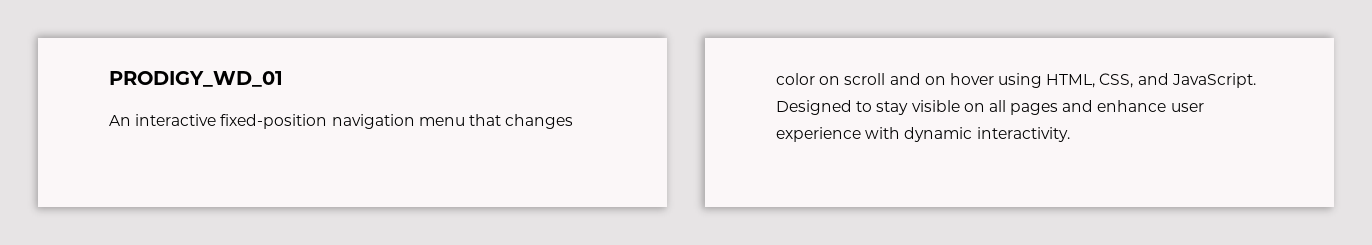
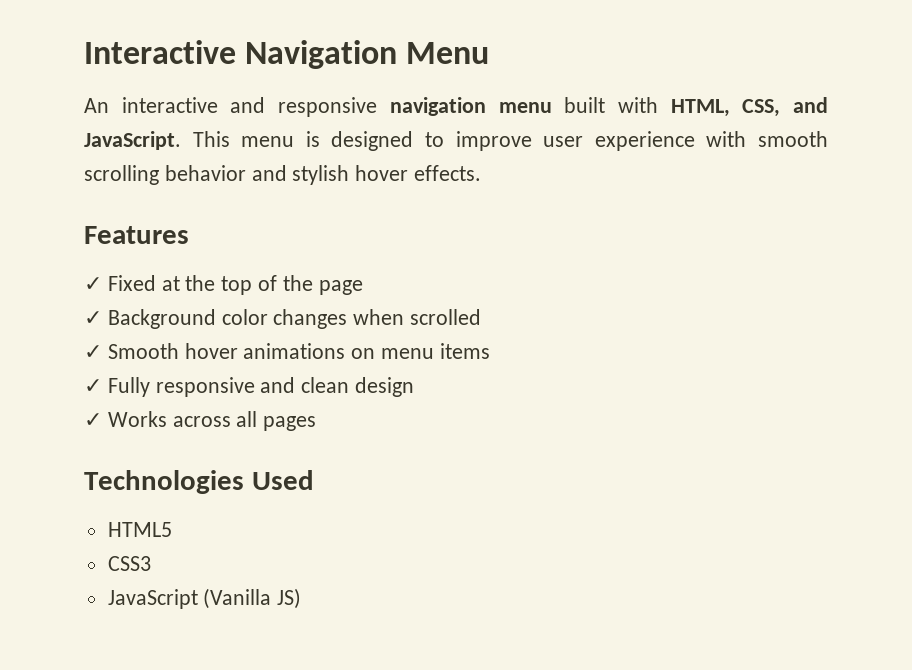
[109,71,283,87] PRODIGY_WD_01 -> [84,40,490,69] Interactive Navigation Menu
[220,114,574,129] [776,73,1256,88] [776,100,1204,115] [776,127,1070,142] fixed-position navigation menu that changes color on scroll and on hover using HTML, CSS, and JavaScript. Designed to stay visible on all pages and enhance user experience with dynamic interactivity. -> [230,97,829,117] [84,131,829,151] [84,165,482,185] [84,226,189,244] [84,275,363,295] [84,309,482,329] [84,343,490,359] [84,377,415,397] [84,411,317,431] [84,470,314,494] [107,522,172,537] [107,556,151,571] [107,588,302,609] and responsive navigation menu built with HTML, CSS, and JavaScript. This menu is designed to improve user experience with smooth scrolling behavior and stylish hover effects. // Features // ✓ Fixed at the top of the page // ✓ Background color changes when scrolled // ✓ Smooth hover animations on menu items // ✓ Fully responsive and clean design // ✓ Works across all pages // Technologies Used // HTML5 // CSS3 // JavaScript (Vanilla JS)

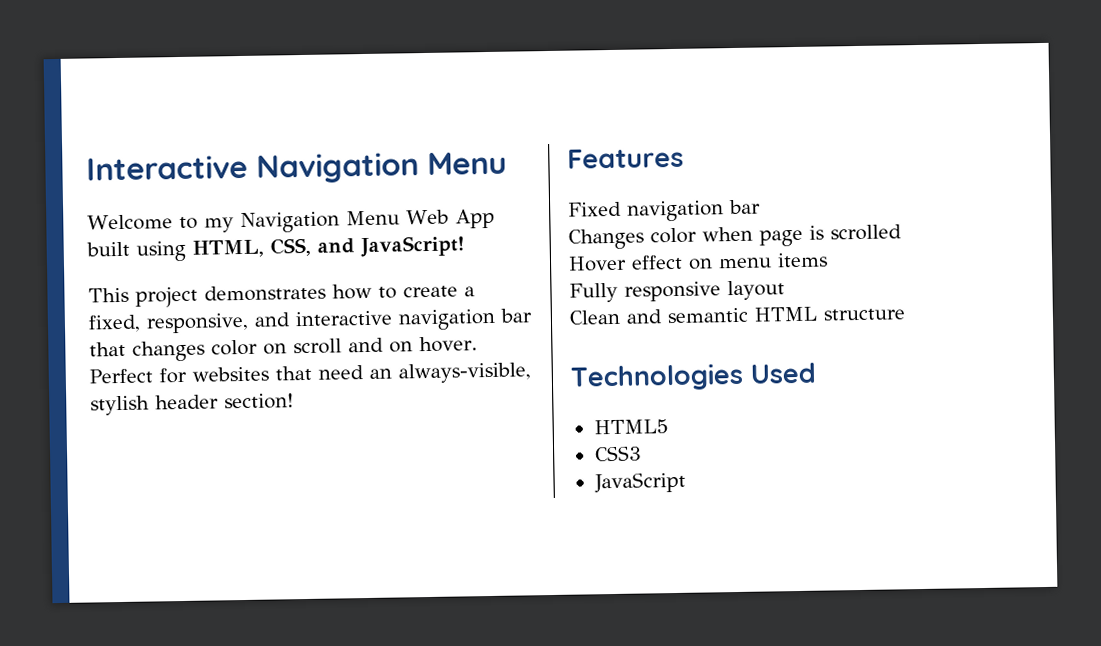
[84,97,829,117] [84,131,829,151] [84,165,482,185] [84,226,189,244] [84,275,363,295] [84,309,482,329] [84,343,346,359] An interactive and responsive navigation menu built with HTML, CSS, and JavaScript. This menu is designed to improve user experience with smooth scrolling behavior and stylish hover effects. // Features // ✓ Fixed at the top of the page // ✓ Background color changes when scrolled // ✓ Smooth hover animations -> [87,208,495,234] [86,235,465,262] [88,283,475,308] [88,308,532,334] [89,336,478,362] [89,362,531,384] [90,393,294,416] [567,147,684,169] [568,199,761,222] [568,224,902,250] [568,254,683,272] Welcome to my Navigation Menu Web App built using HTML, CSS, and JavaScript! // This project demonstrates how to create a fixed, responsive, and interactive navigation bar that changes color on scroll and on hover. Perfect for websites that need an always-visible, stylish header section! // Features // Fixed navigation bar // Changes color when page is scrolled // Hover effect
[84,379,102,393] ✓ -> (828, 260) none
[260,377,415,397] [84,411,317,431] and clean design // ✓ Works across all pages -> [727,280,785,301] [569,306,905,325] layout // Clean and semantic HTML structure
[203,588,302,609] (Vanilla JS) -> (686, 482) none

